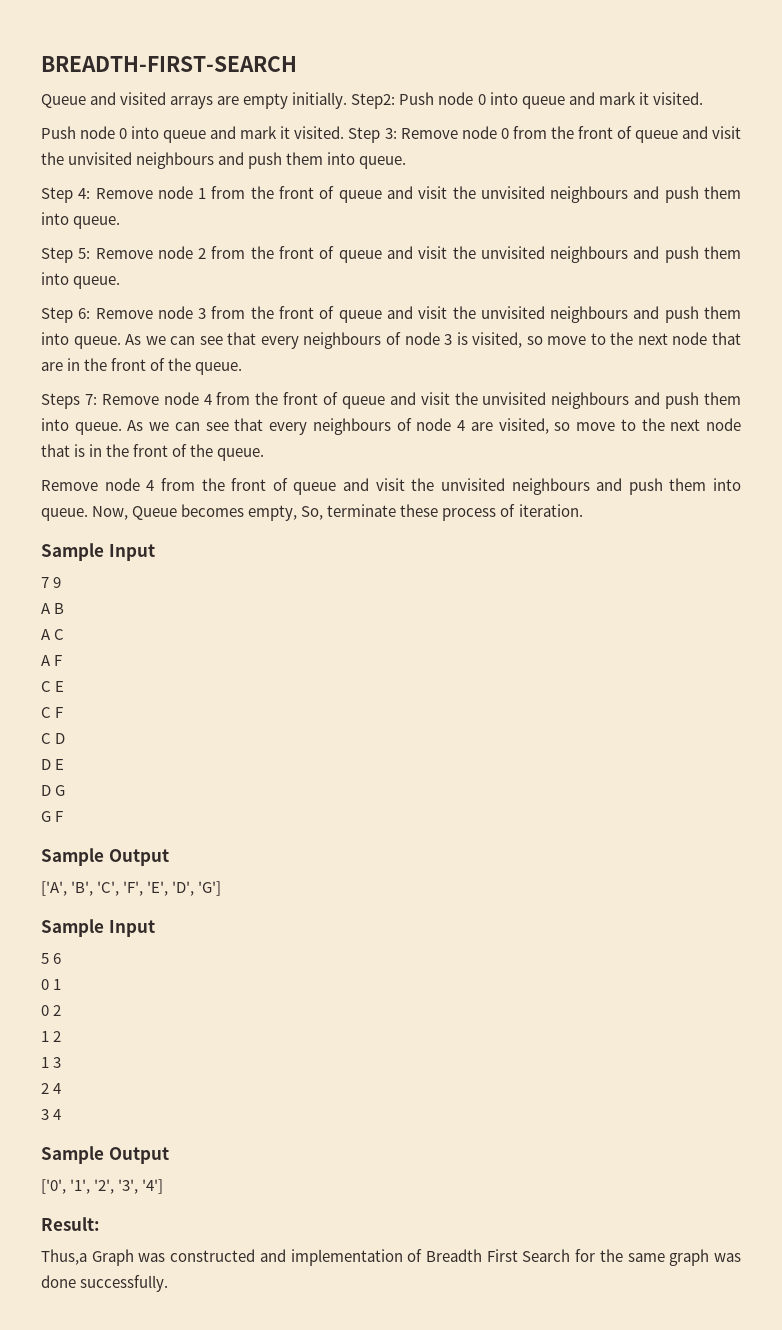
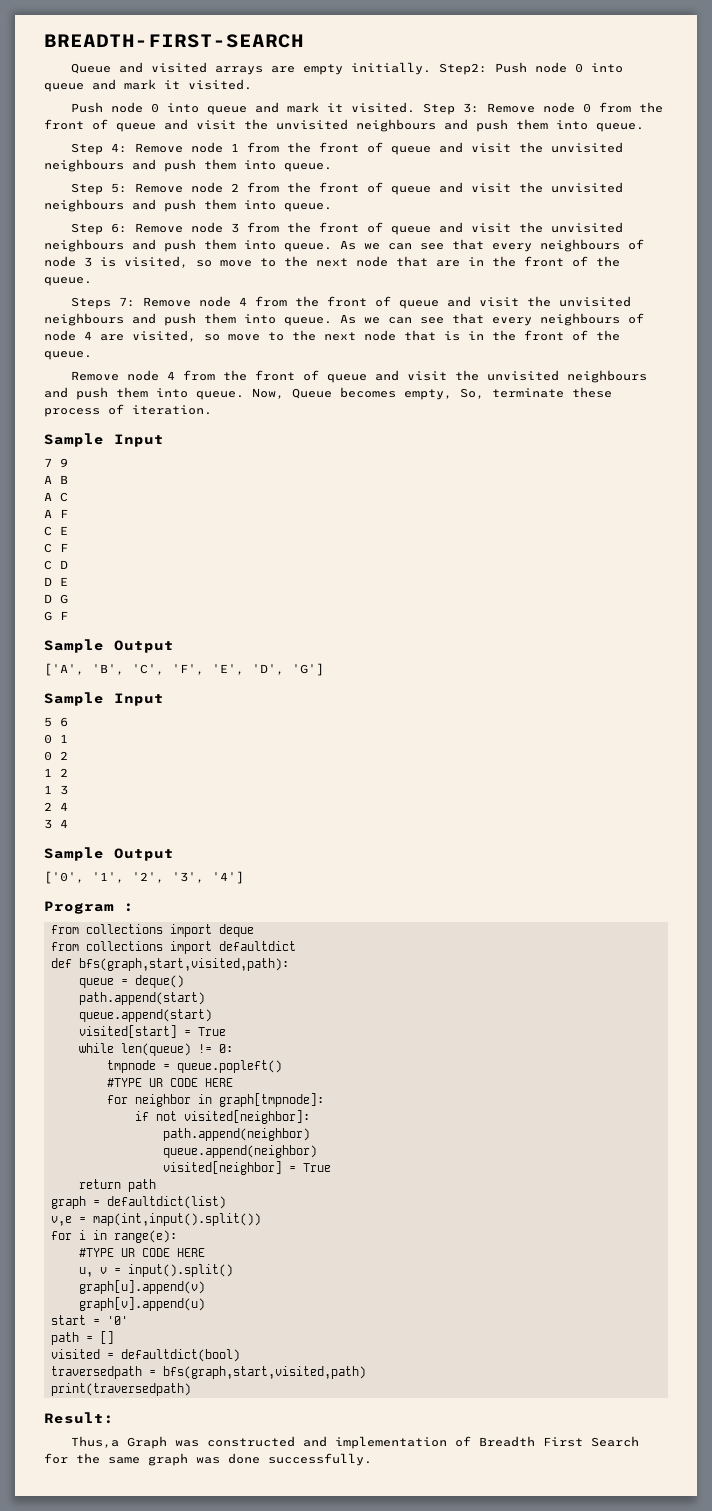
(164, 1186) none -> [44,901,134,914] [50,924,254,937] [50,941,296,954] [50,958,289,971] [78,975,184,988] [78,992,205,1005] [78,1009,212,1022] [78,1025,226,1038] [78,1043,233,1056] [106,1060,282,1073] [106,1078,233,1087] [106,1093,324,1107] [134,1110,310,1124] [162,1128,310,1141] [162,1145,317,1158] [162,1161,331,1175] [78,1179,156,1192] [50,1196,226,1209] [50,1213,261,1226] [50,1230,177,1243] [78,1248,205,1257] [78,1264,233,1277] [78,1280,205,1294] [78,1297,205,1311] [50,1315,128,1325] [50,1331,114,1345] [50,1349,240,1362] [50,1366,366,1379] [50,1383,191,1396] // Program : // from collections import deque // from collections import defaultdict // def bfs(graph,start,visited,path): // queue = deque() // path.append(start) // queue.append(start) // visited[start] = True // while len(queue) != 0: // tmpnode = queue.popleft() // #TYPE UR CODE HERE // for neighbor in graph[tmpnode]: // if not visited[neighbor]: // path.append(neighbor) // queue.append(neighbor) // visited[neighbor] = True // return path // graph = defaultdict(list) // v,e = map(int,input().split()) // for i in range(e): // #TYPE UR CODE HERE // u, v = input().split() // graph[u].append(v) // graph[v].append(u) // start = '0' // path = [] // visited = defaultdict(bool) // traversedpath = bfs(graph,start,visited,path) // print(traversedpath)

